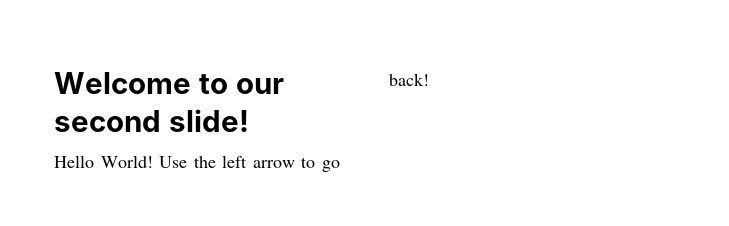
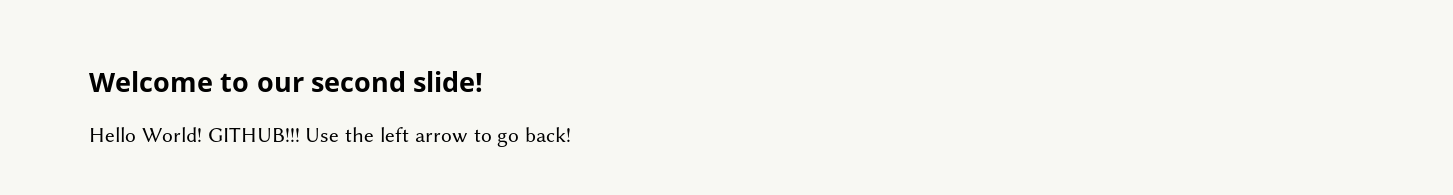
(153, 161) none -> [207,127,300,142] GITHUB!!!

